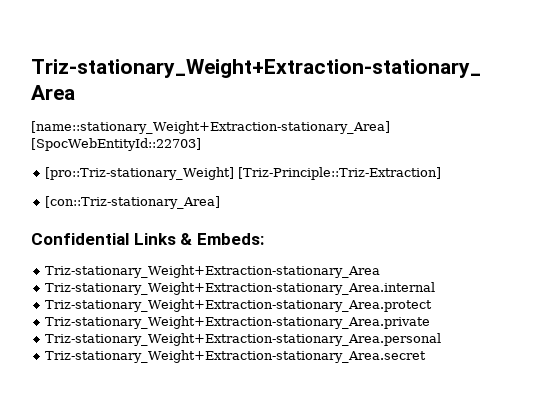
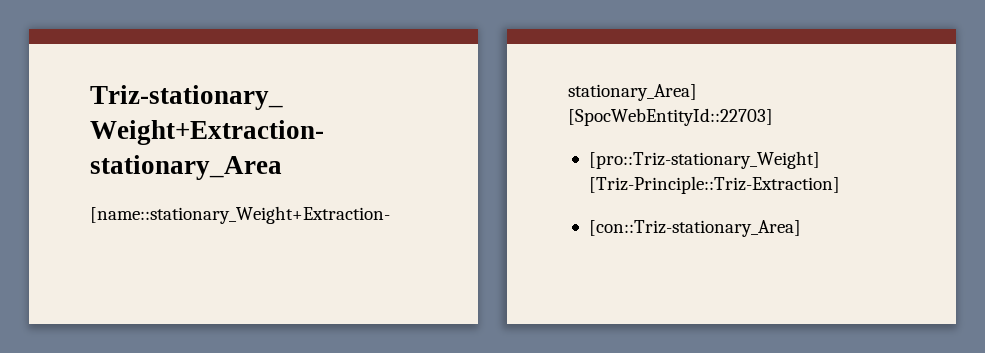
[31,233,264,245] [45,265,381,278] [45,282,436,295] [45,299,433,312] [45,316,431,329] [45,333,442,346] [45,350,427,363] // Confidential Links & Embeds: // Triz-stationary_Weight+Extraction-stationary_Area // Triz-stationary_Weight+Extraction-stationary_Area.internal // Triz-stationary_Weight+Extraction-stationary_Area.protect // Triz-stationary_Weight+Extraction-stationary_Area.private // Triz-stationary_Weight+Extraction-stationary_Area.personal // Triz-stationary_Weight+Extraction-stationary_Area.secret -> (801, 228) none

